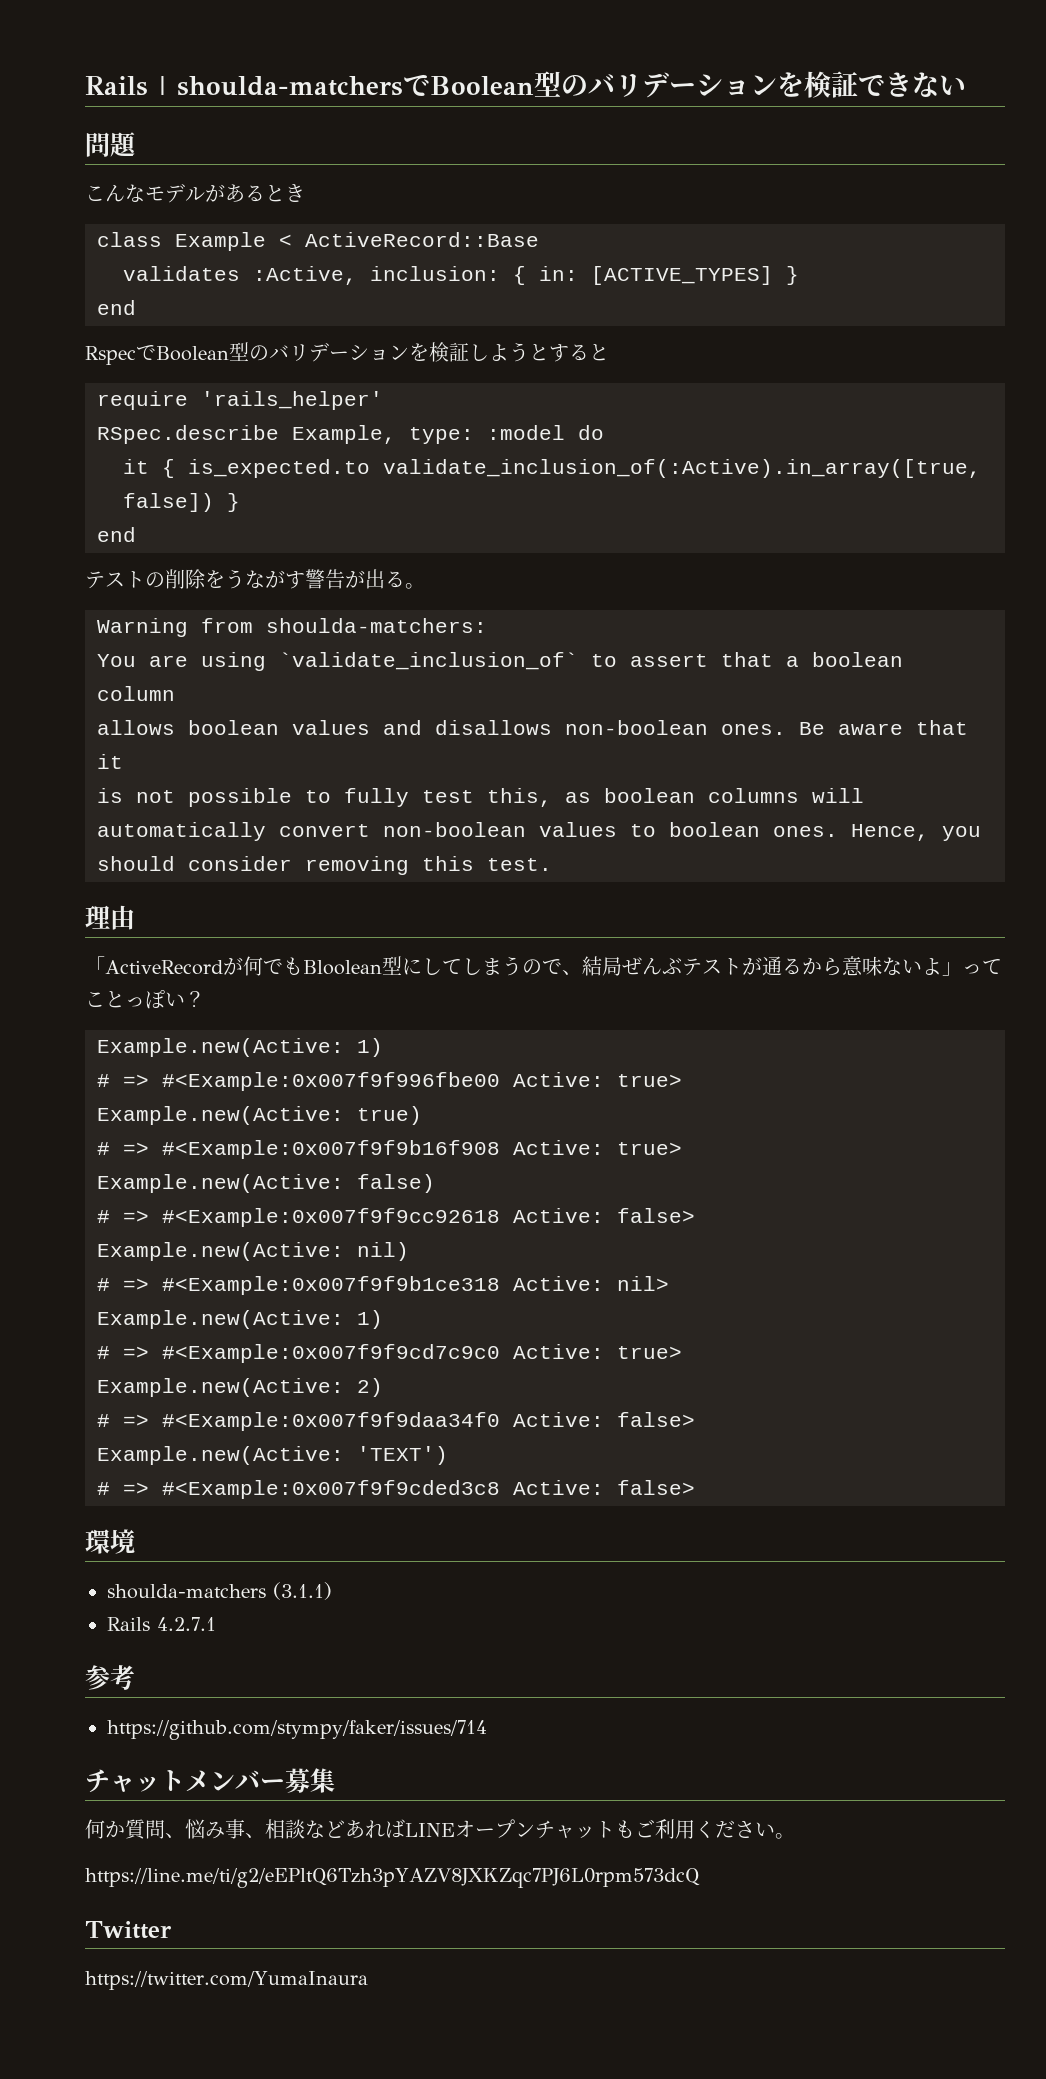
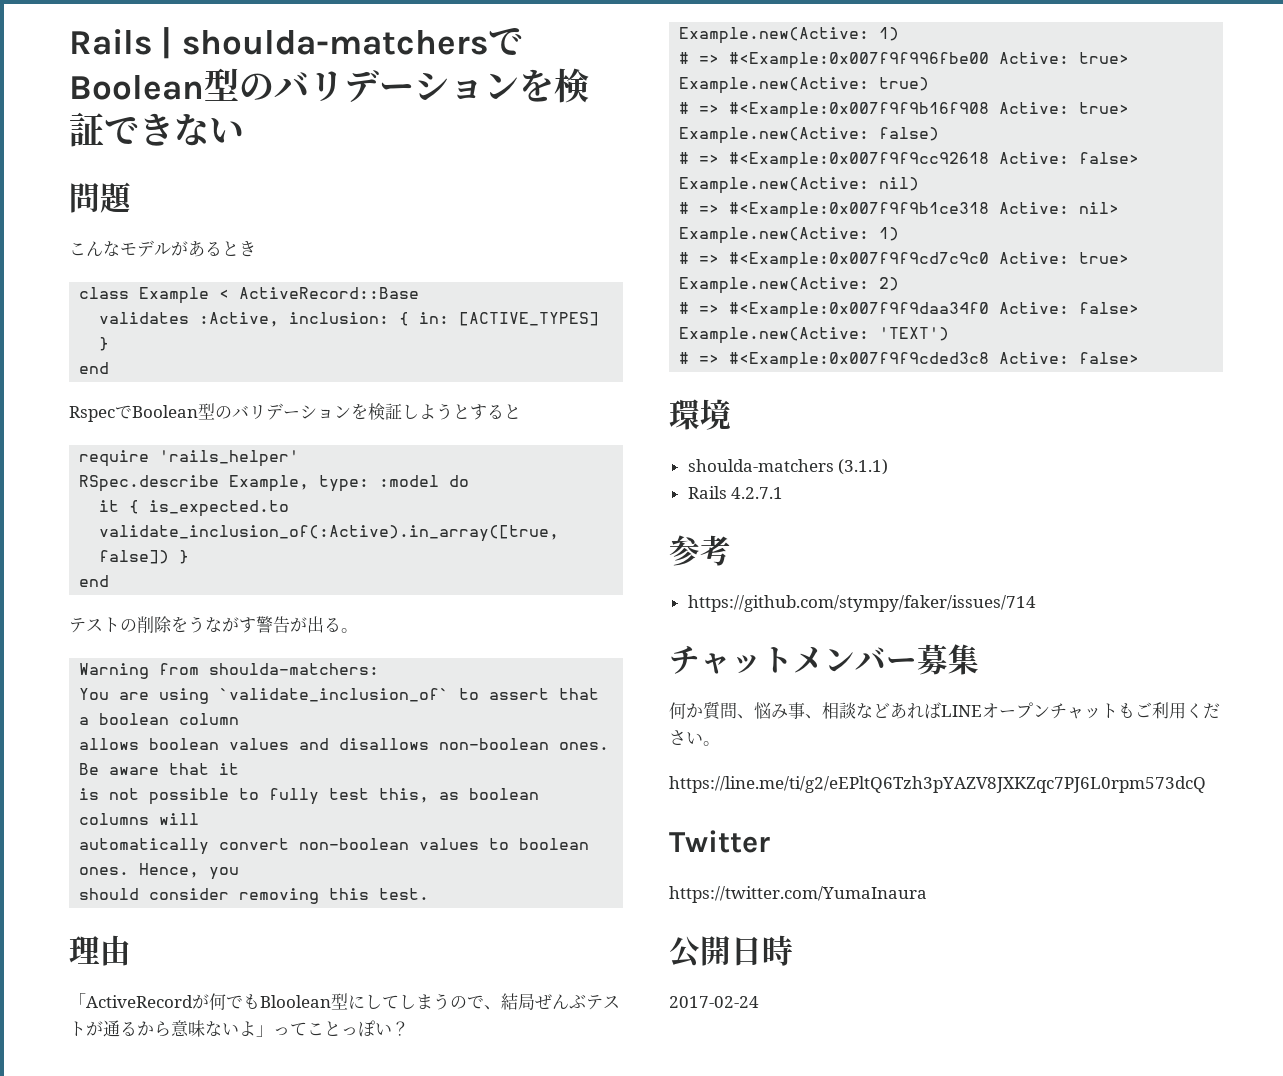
(368, 1980) none -> [669,935,793,969] [669,996,759,1008] // 公開日時 // 2017-02-24

